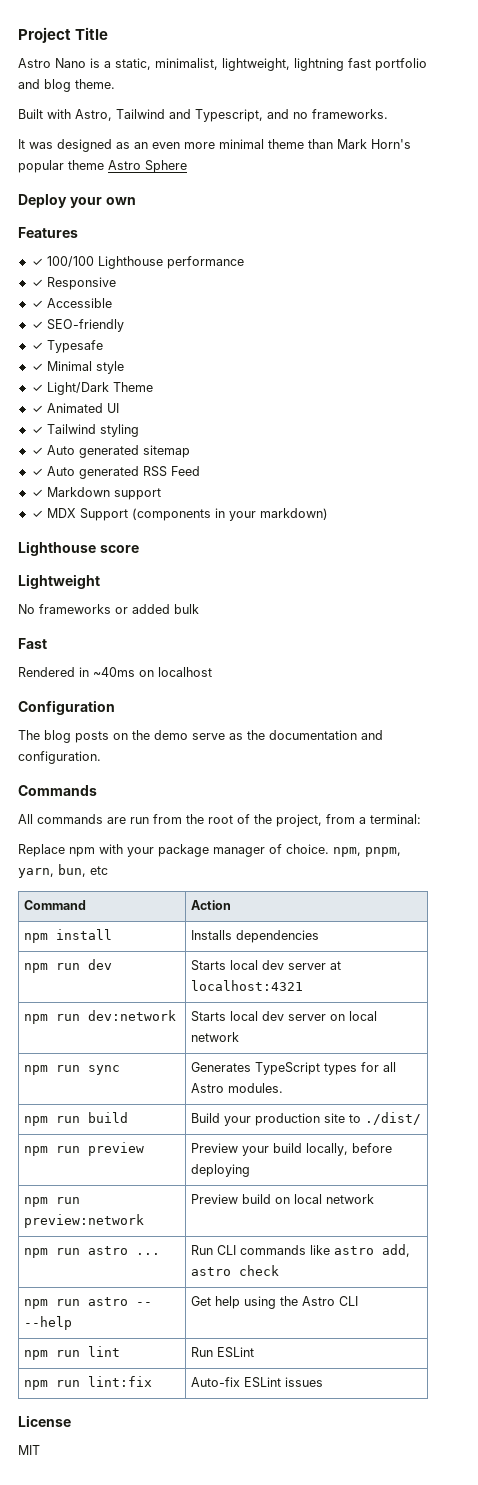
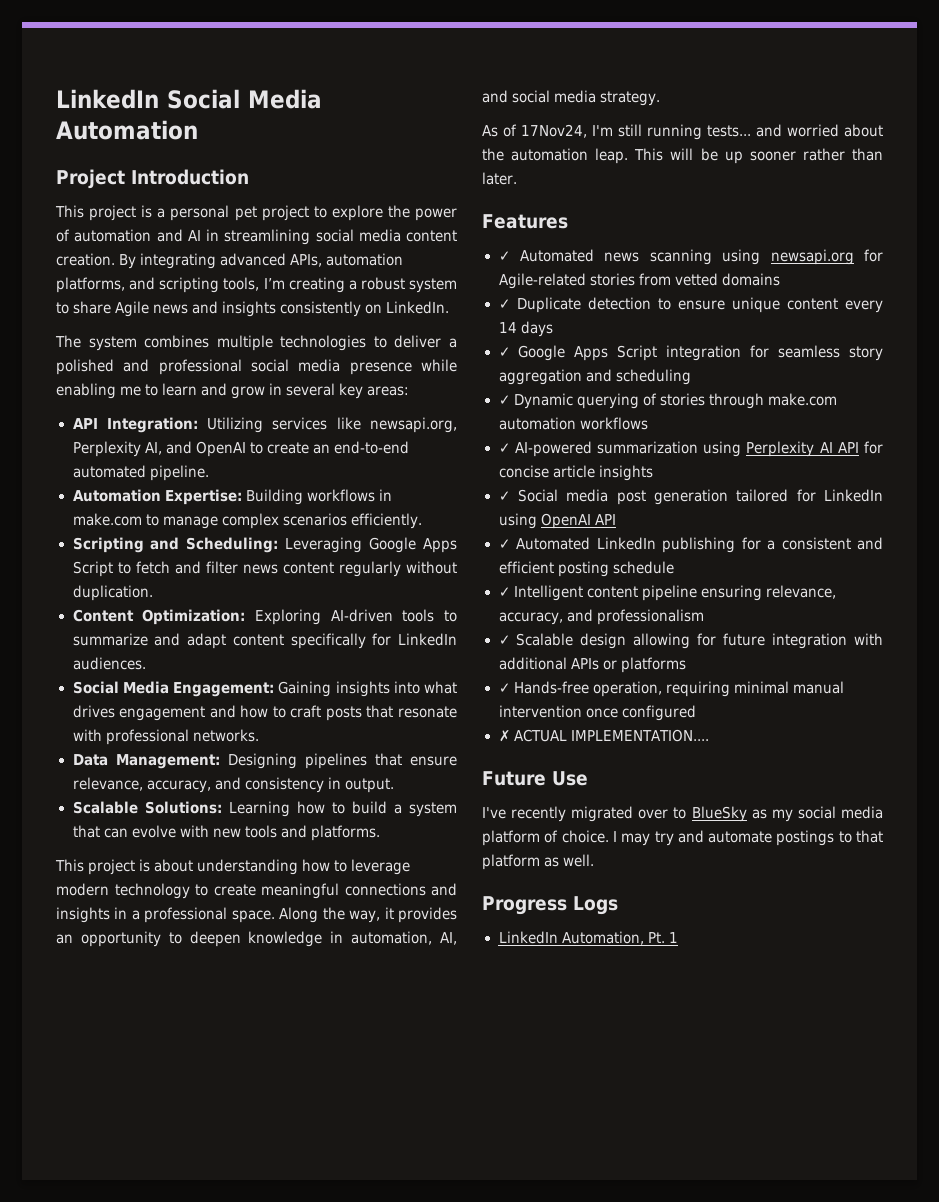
[18,27,109,43] [18,58,427,71] [18,79,115,92] [18,109,388,122] [18,139,411,152] [18,160,187,173] [18,194,136,208] [18,227,78,238] [31,256,244,269] [31,277,116,290] [31,298,112,308] [31,319,124,332] [31,340,103,353] [31,361,124,374] [31,382,153,395] [31,403,119,413] [31,424,139,437] [31,445,190,458] [31,466,200,479] [31,487,161,500] [31,508,328,521] [18,541,139,556] [18,574,100,589] [18,604,199,614] [18,638,47,649] [18,667,212,677] [18,700,115,715] [18,730,383,743] [18,751,101,764] [18,785,97,796] [18,814,421,827] [18,844,401,857] [18,864,108,878] [23,900,86,910] [190,900,231,910] [23,929,112,943] [190,930,319,943] [23,959,112,973] [190,960,341,971] [190,980,303,991] [23,1010,176,1024] [190,1011,377,1022] [190,1032,239,1042] [23,1065,120,1075] [190,1062,396,1075] [190,1083,283,1093] [23,1112,128,1126] [190,1112,421,1126] [23,1142,144,1156] [190,1143,392,1156] [190,1164,250,1177] [23,1197,80,1207] [23,1214,144,1228] [190,1194,374,1204] [23,1246,160,1258] [190,1244,410,1257] [190,1265,279,1276] [23,1297,152,1309] [23,1316,72,1330] [190,1296,358,1309] [23,1346,120,1360] [190,1347,254,1358] [23,1376,152,1390] [190,1377,323,1388] [18,1415,71,1427] [18,1445,40,1455] Project Title // Astro Nano is a static, minimalist, lightweight, lightning fast portfolio and blog theme. // Built with Astro, Tailwind and Typescript, and no frameworks. // It was designed as an even more minimal theme than Mark Horn's popular theme Astro Sphere // Deploy your own // Features // ✓ 100/100 Lighthouse performance // ✓ Responsive // ✓ Accessible // ✓ SEO-friendly // ✓ Typesafe // ✓ Minimal style // ✓ Light/Dark Theme // ✓ Animated UI // ✓ Tailwind styling // ✓ Auto generated sitemap // ✓ Auto generated RSS Feed // ✓ Markdown support // ✓ MDX Support (components in your markdown) // Lighthouse score // Lightweight // No frameworks or added bulk // Fast // Rendered in ~40ms on localhost // Configuration // The blog posts on the demo serve as the documentation and configuration. // Commands // All commands are run from the root of the project, from a terminal: // Replace npm with your package manager of choice. npm, pnpm, yarn, bun, etc // Command | Action // npm install | Installs dependencies // npm run dev | Starts local dev server at localhost:4321 // npm run dev:network | Starts local dev server on local network // npm run sync | Generates TypeScript types for all Astro modules. // npm run build | Build your production site to ./dist/ // npm run preview | Preview your build locally, before deploying // npm run preview:network | Preview build on local network // npm run astro ... | Run CLI commands like astro add, astro check // npm run astro -- --help | Get help using the Astro CLI // npm run lint | Run ESLint // npm run lint:fix | Auto-fix ESLint issues // License // MIT -> [56,89,322,109] [56,120,198,140] [56,169,249,189] [55,205,458,221] [56,229,457,245] [56,253,404,269] [56,277,457,293] [56,301,450,317] [55,335,457,351] [56,359,457,375] [56,383,410,399] [72,417,458,433] [72,441,409,457] [72,465,209,481] [72,489,392,505] [72,513,422,529] [72,537,457,553] [72,561,457,577] [72,585,153,601] [72,609,457,625] [72,633,457,649] [72,657,146,670] [72,681,457,697] [72,705,457,721] [72,729,259,745] [72,753,457,769] [72,777,394,793] [72,801,457,817] [72,825,380,841] [55,859,411,875] [56,883,457,899] [56,907,458,923] [56,931,458,947] [482,90,661,106] [482,124,883,140] [482,148,883,164] [482,172,517,185] [482,214,568,229] [498,249,883,265] [498,273,780,289] [498,297,883,313] [498,321,553,337] [498,345,884,361] [498,369,691,385] [498,393,837,409] [498,417,648,430] [498,441,883,457] [498,465,653,481] [498,489,884,505] [498,513,616,529] [498,537,883,553] [498,561,674,577] [498,585,836,601] [498,609,704,625] [498,633,884,649] [498,657,686,673] [498,681,844,697] [498,705,696,721] [498,729,709,742] [482,771,588,786] [482,806,883,822] [482,830,883,846] [482,854,595,870] [482,896,618,915] [498,931,678,945] LinkedIn Social Media Automation // Project Introduction // This project is a personal pet project to explore the power of automation and AI in streamlining social media content creation. By integrating advanced APIs, automation platforms, and scripting tools, I’m creating a robust system to share Agile news and insights consistently on LinkedIn. // The system combines multiple technologies to deliver a polished and professional social media presence while enabling me to learn and grow in several key areas: // API Integration: Utilizing services like newsapi.org, Perplexity AI, and OpenAI to create an end-to-end automated pipeline. // Automation Expertise: Building workflows in make.com to manage complex scenarios efficiently. // Scripting and Scheduling: Leveraging Google Apps Script to fetch and filter news content regularly without duplication. // Content Optimization: Exploring AI-driven tools to summarize and adapt content specifically for LinkedIn audiences. // Social Media Engagement: Gaining insights into what drives engagement and how to craft posts that resonate with professional networks. // Data Management: Designing pipelines that ensure relevance, accuracy, and consistency in output. // Scalable Solutions: Learning how to build a system that can evolve with new tools and platforms. // This project is about understanding how to leverage modern technology to create meaningful connections and insights in a professional space. Along the way, it provides an opportunity to deepen knowledge in automation, AI, and social media strategy. // As of 17Nov24, I'm still running tests... and worried about the automation leap. This will be up sooner rather than later. // Features // ✓ Automated news scanning using newsapi.org for Agile-related stories from vetted domains // ✓ Duplicate detection to ensure unique content every 14 days // ✓ Google Apps Script integration for seamless story aggregation and scheduling // ✓ Dynamic querying of stories through make.com automation workflows // ✓ AI-powered summarization using Perplexity AI API for concise article insights // ✓ Social media post generation tailored for LinkedIn using OpenAI API // ✓ Automated LinkedIn publishing for a consistent and efficient posting schedule // ✓ Intelligent content pipeline ensuring relevance, accuracy, and professionalism // ✓ Scalable design allowing for future integration with additional APIs or platforms // ✓ Hands-free operation, requiring minimal manual intervention once configured // ✗ ACTUAL IMPLEMENTATION.... // Future Use // I've recently migrated over to BlueSky as my social media platform of choice. I may try and automate postings to that platform as well. // Progress Logs // LinkedIn Automation, Pt. 1

